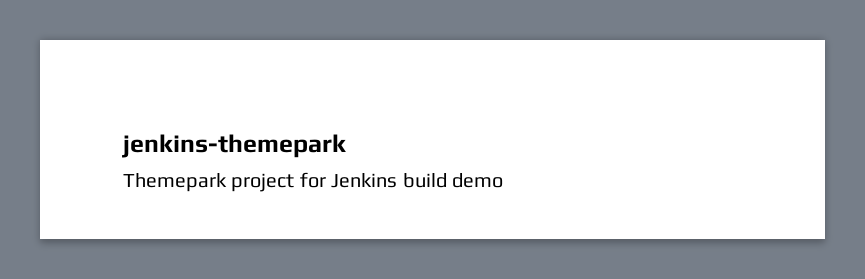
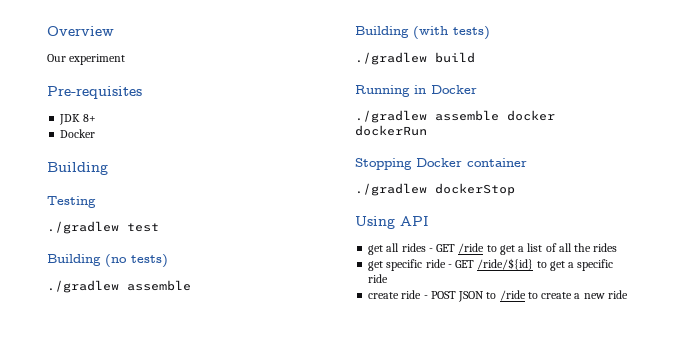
[122,134,346,158] [123,172,503,192] jenkins-themepark // Themepark project for Jenkins build demo -> [47,26,114,36] [47,54,126,65] [47,86,142,99] [59,114,97,125] [60,129,96,138] [47,162,108,175] [47,196,96,208] [47,221,159,234] [47,254,168,268] [47,280,191,293] [355,26,490,40] [355,52,475,65] [355,85,477,97] [355,110,555,123] [355,125,427,136] [355,158,527,170] [355,183,515,196] [355,216,429,229] [368,243,618,255] [368,258,614,271] [368,274,389,283] [368,290,628,302] Overview // Our experiment // Pre-requisites // JDK 8+ // Docker // Building // Testing // ./gradlew test // Building (no tests) // ./gradlew assemble // Building (with tests) // ./gradlew build // Running in Docker // ./gradlew assemble docker dockerRun // Stopping Docker container // ./gradlew dockerStop // Using API // get all rides - GET /ride to get a list of all the rides // get specific ride - GET /ride/${id} to get a specific ride // create ride - POST JSON to /ride to create a new ride

